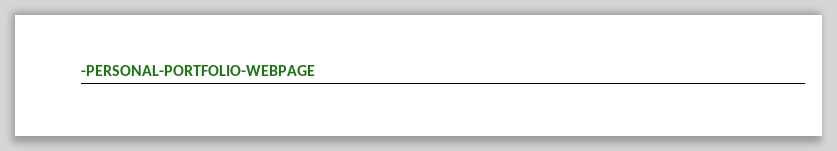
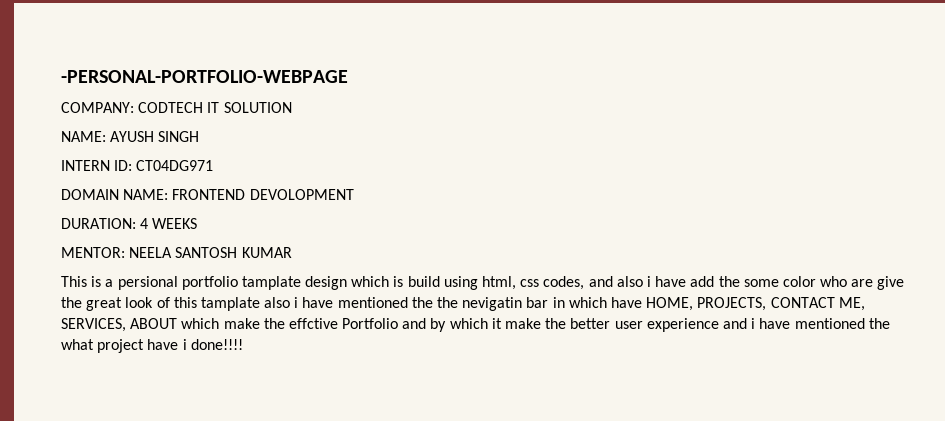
(315, 70) none -> [61,102,292,113] [61,131,200,142] [61,160,214,171] [61,189,354,200] [61,218,198,229] [61,247,292,258] [61,276,905,290] [61,297,865,311] [61,318,890,332] [61,339,243,353] // COMPANY: CODTECH IT SOLUTION // NAME: AYUSH SINGH // INTERN ID: CT04DG971 // DOMAIN NAME: FRONTEND DEVOLOPMENT // DURATION: 4 WEEKS // MENTOR: NEELA SANTOSH KUMAR // This is a persional portfolio tamplate design which is build using html, css codes, and also i have add the some color who are give the great look of this tamplate also i have mentioned the the nevigatin bar in which have HOME, PROJECTS, CONTACT ME, SERVICES, ABOUT which make the effctive Portfolio and by which it make the better user experience and i have mentioned the what project have i done!!!!

